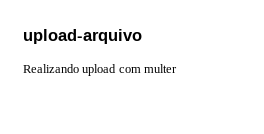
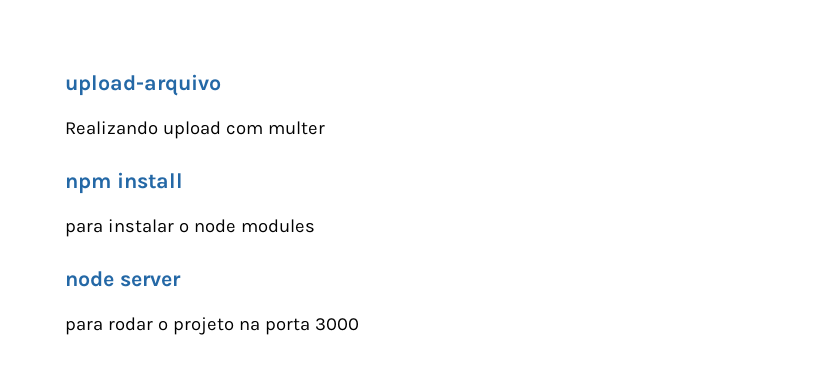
(178, 68) none -> [65,172,183,194] [65,219,315,237] [65,271,181,287] [65,317,359,335] // npm install // para instalar o node modules // node server // para rodar o projeto na porta 3000

